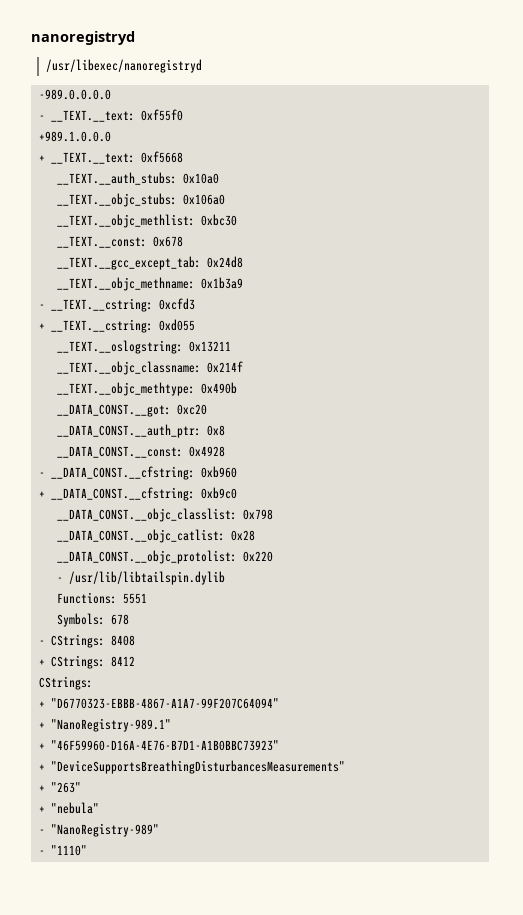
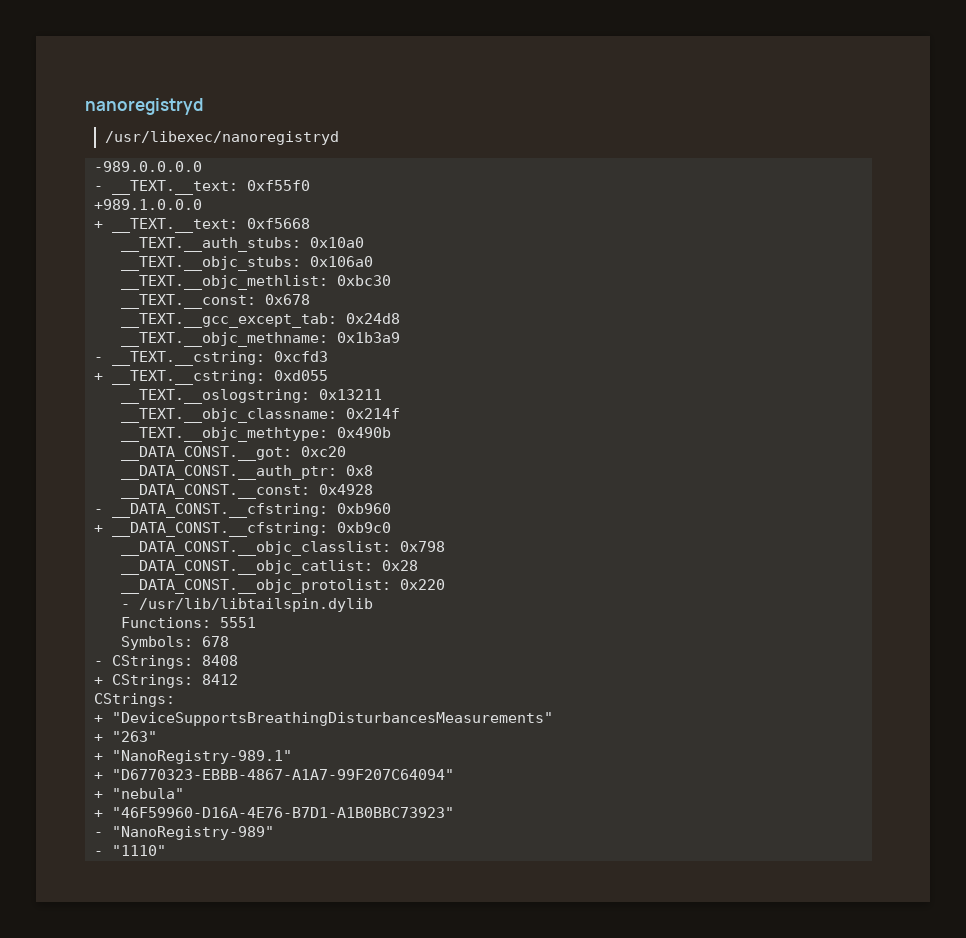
[38,698,279,709] [38,718,171,732] [38,740,279,751] // + "D6770323-EBBB-4867-A1A7-99F207C64094" // + "NanoRegistry-989.1" // + "46F59960-D16A-4E76-B7D1-A1B0BBC73923" -> (176, 700) none
(81, 787) none -> [94,750,293,764] [94,769,455,780] // + "NanoRegistry-989.1" // + "D6770323-EBBB-4867-A1A7-99F207C64094"
(99, 808) none -> [94,807,455,818] // + "46F59960-D16A-4E76-B7D1-A1B0BBC73923"

